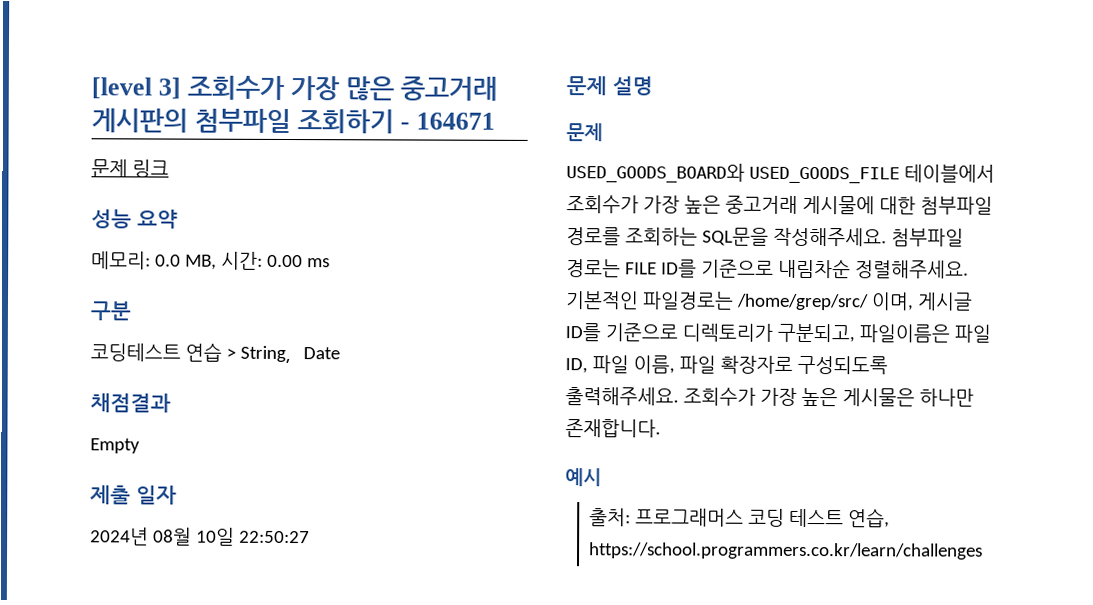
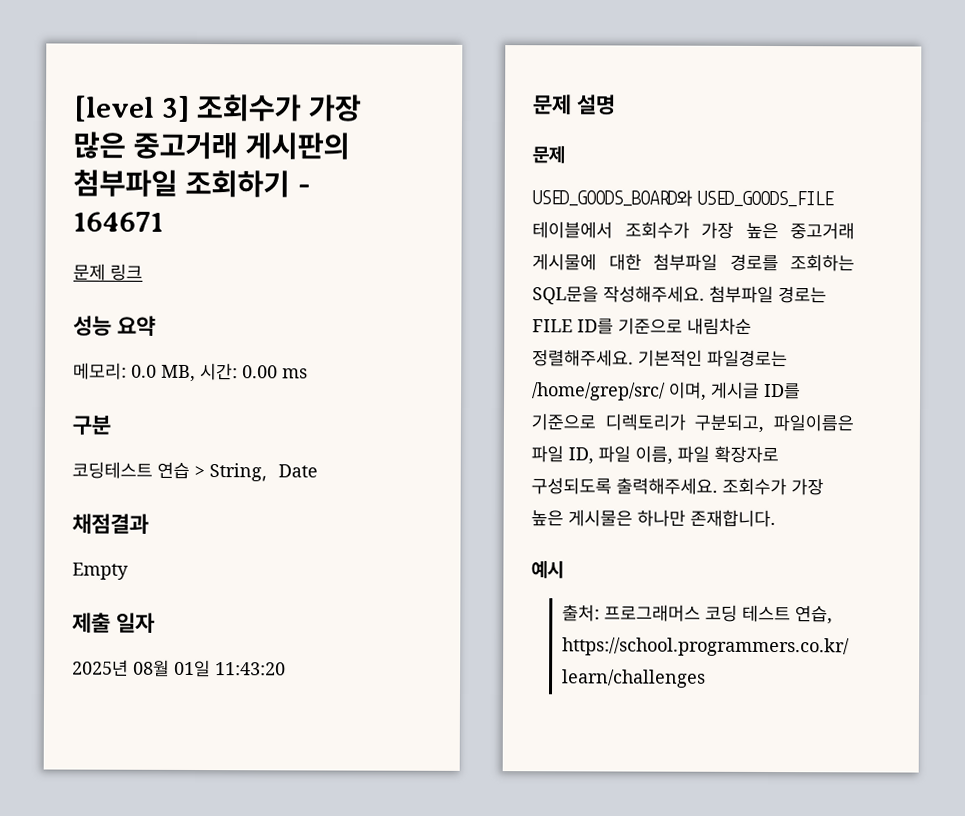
[90,527,310,546] 2024년 08월 10일 22:50:27 -> [72,659,286,678] 2025년 08월 01일 11:43:20

